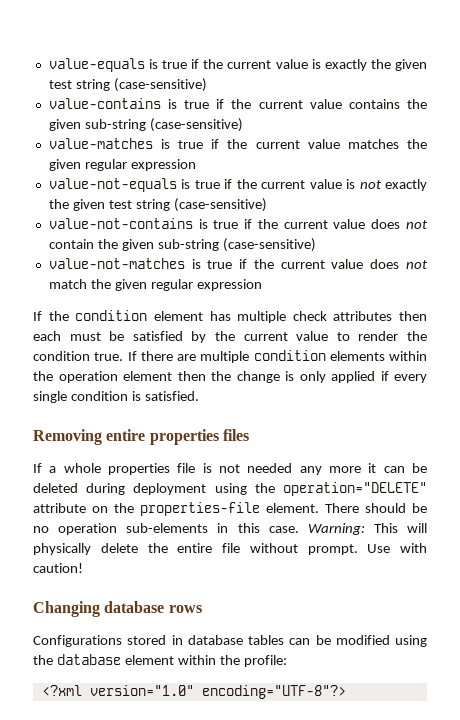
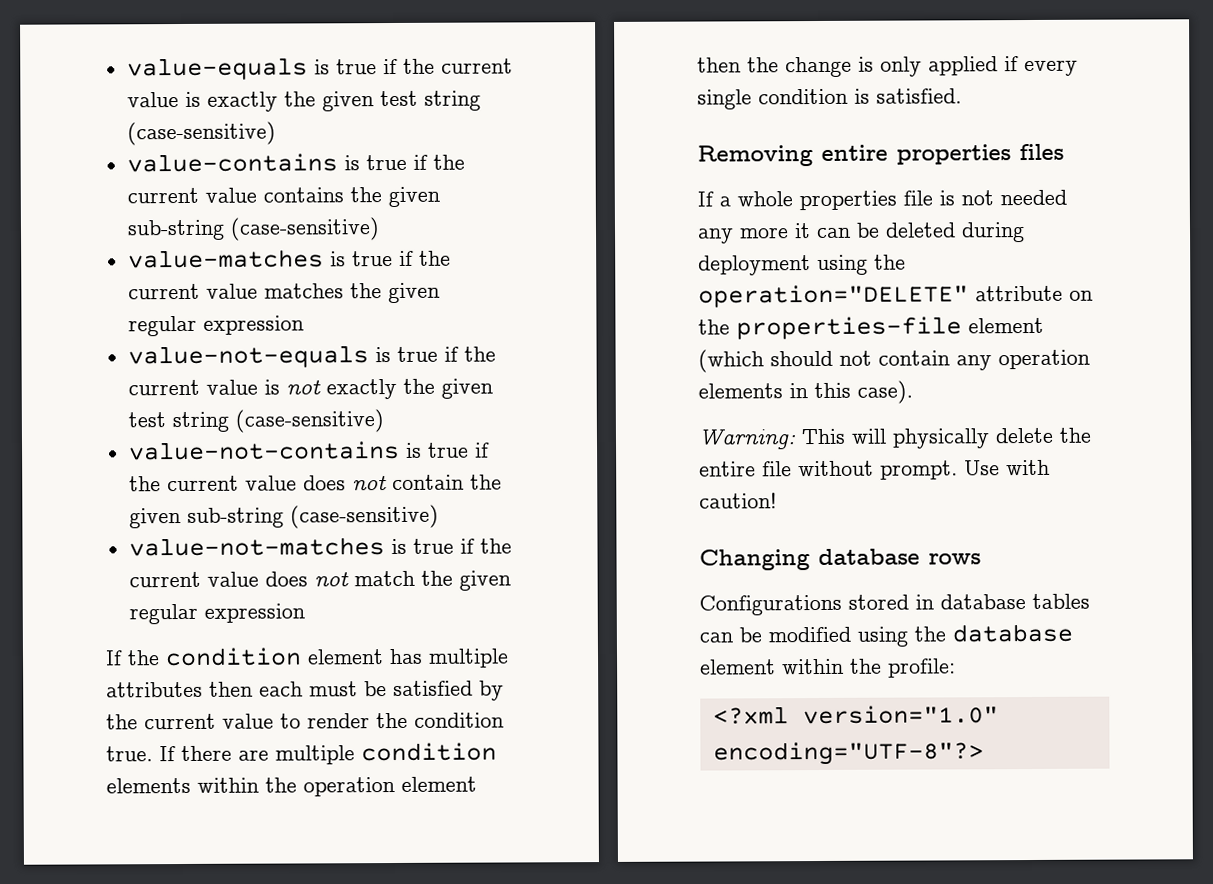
[292,311,327,321] check -> (509, 658) none
[266,503,427,513] [33,523,209,535] element. There should be no operation sub-elements -> [968,317,1044,334] [698,349,1090,373] [698,383,783,399] element (which should not contain any operation elements
[268,526,299,533] case. -> [857,380,913,404] case). //

